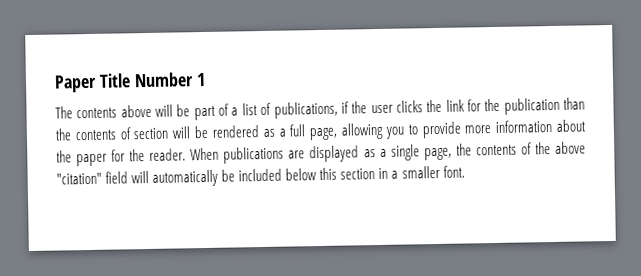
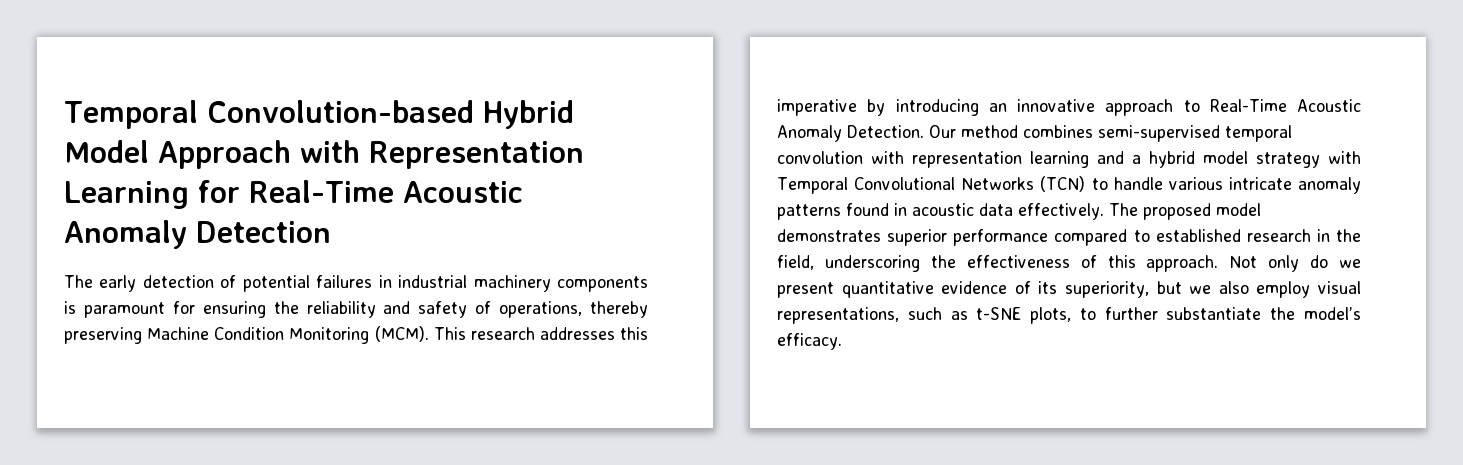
[54,72,206,93] [55,97,586,121] [55,119,586,141] [56,141,586,167] [56,165,465,187] Paper Title Number 1 // The contents above will be part of a list of publications, if the user clicks the link for the publication than the contents of section will be rendered as a full page, allowing you to provide more information about the paper for the reader. When publications are displayed as a single page, the contents of the above "citation" field will automatically be included below this section in a smaller font. -> [64,100,574,129] [64,140,584,169] [64,180,523,209] [64,220,331,249] [64,275,649,292] [64,301,648,318] [64,326,648,344] [777,99,1361,116] [777,125,1292,142] [777,151,1361,168] [777,176,1361,194] [777,203,1261,220] [777,229,1361,246] [777,255,1361,272] [777,281,1361,298] [777,307,1361,324] [777,333,842,350] Temporal Convolution-based Hybrid Model Approach with Representation Learning for Real-Time Acoustic Anomaly Detection // The early detection of potential failures in industrial machinery components is paramount for ensuring the reliability and safety of operations, thereby preserving Machine Condition Monitoring (MCM). This research addresses this imperative by introducing an innovative approach to Real-Time Acoustic Anomaly Detection. Our method combines semi-supervised temporal convolution with representation learning and a hybrid model strategy with Temporal Convolutional Networks (TCN) to handle various intricate anomaly patterns found in acoustic data effectively. The proposed model demonstrates superior performance compared to established research in the field, underscoring the effectiveness of this approach. Not only do we present quantitative evidence of its superiority, but we also employ visual representations, such as t-SNE plots, to further substantiate the model’s efficacy.

